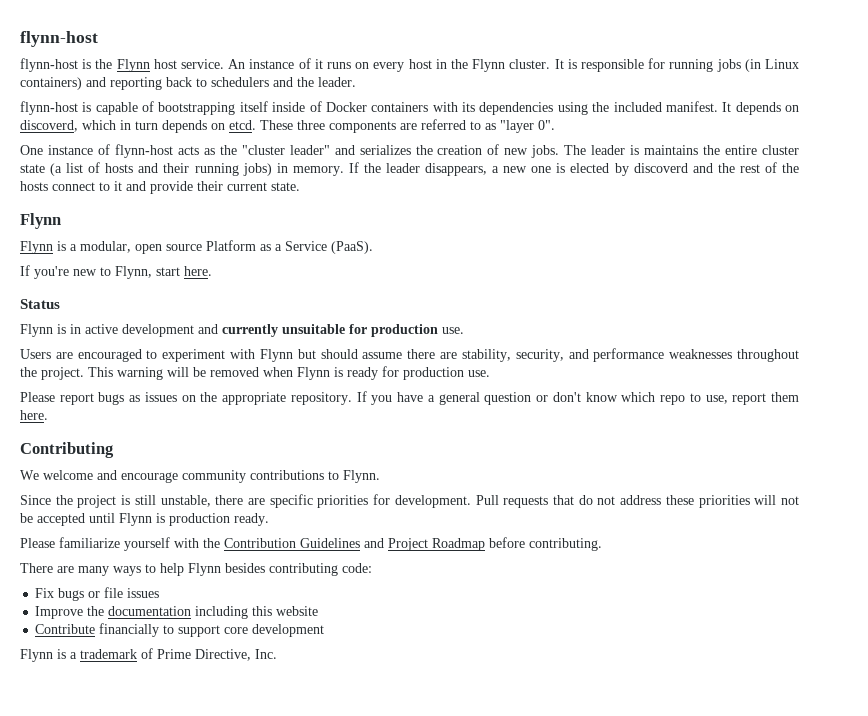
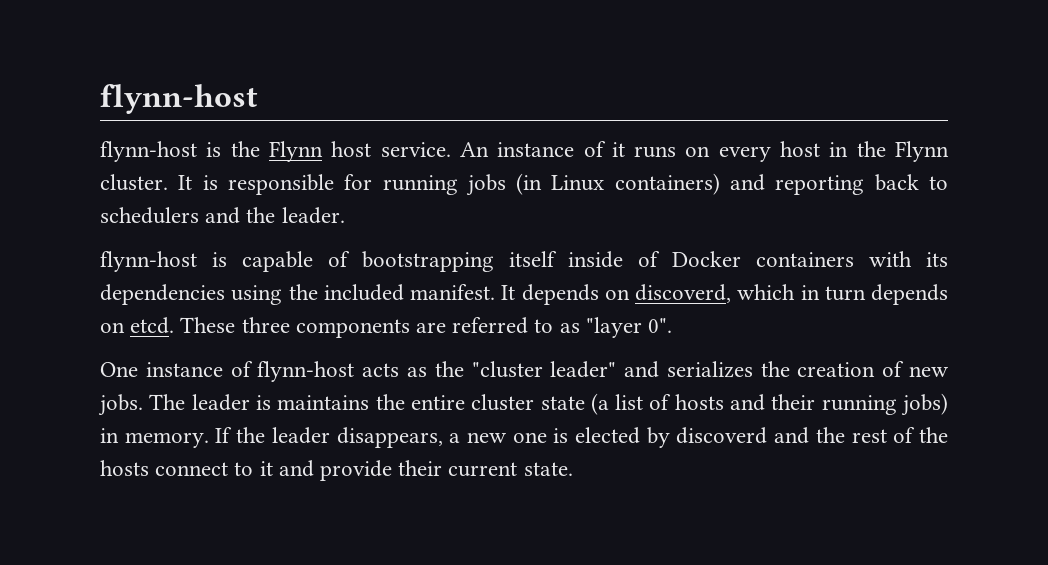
[20,213,61,229] [20,240,373,254] [20,265,212,279] [20,299,60,309] [20,324,464,337] [20,348,799,362] [20,366,490,380] [20,391,800,405] [20,410,48,420] [20,442,114,458] [20,470,380,483] [20,494,799,508] [20,513,269,526] [20,537,602,551] [20,563,372,576] [35,587,160,601] [35,606,319,619] [35,623,325,637] [20,648,277,662] // Flynn // Flynn is a modular, open source Platform as a Service (PaaS). // If you're new to Flynn, start here. // Status // Flynn is in active development and currently unsuitable for production use. // Users are encouraged to experiment with Flynn but should assume there are stability, security, and performance weaknesses throughout the project. This warning will be removed when Flynn is ready for production use. // Please report bugs as issues on the appropriate repository. If you have a general question or don't know which repo to use, report them here. // Contributing // We welcome and encourage community contributions to Flynn. // Since the project is still unstable, there are specific priorities for development. Pull requests that do not address these priorities will not be accepted until Flynn is production ready. // Please familiarize yourself with the Contribution Guidelines and Project Roadmap before contributing. // There are many ways to help Flynn besides contributing code: // Fix bugs or file issues // Improve the documentation including this website // Contribute financially to support core development // Flynn is a trademark of Prime Directive, Inc. -> (573, 469) none

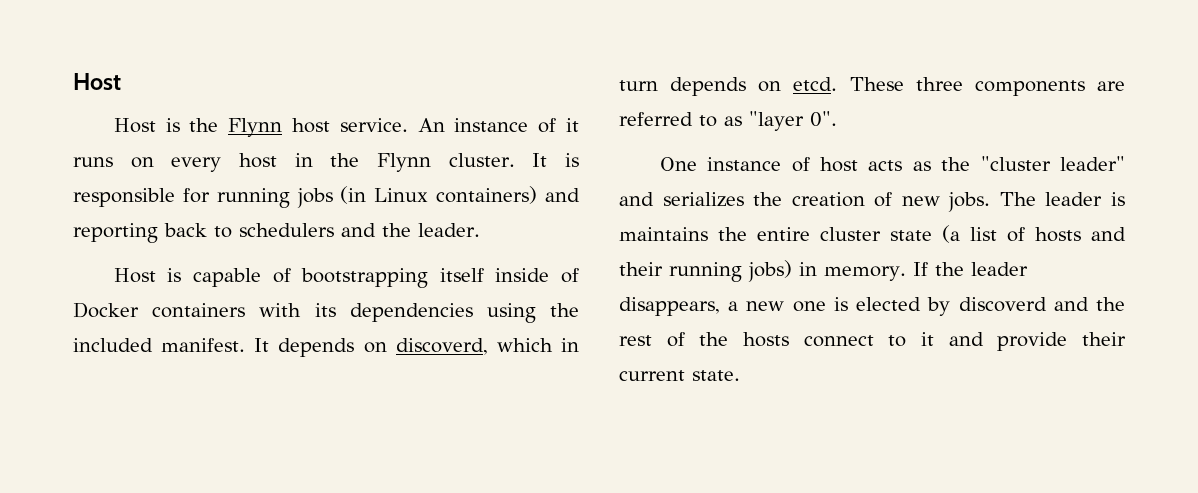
[100,84,258,114] [100,141,197,162] flynn-host // flynn-host -> [73,73,121,90] [113,118,156,133] Host // Host
[100,251,197,272] flynn-host -> [113,268,156,283] Host
[257,361,355,382] flynn-host -> [819,157,858,172] host

